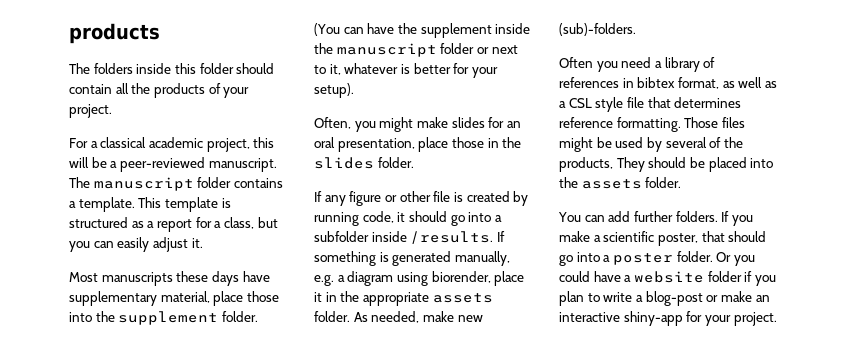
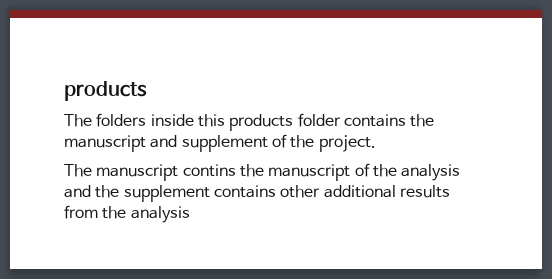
[199,63,275,74] [69,83,250,98] [69,104,112,118] [69,137,275,152] [69,157,277,172] [69,177,283,191] [69,197,231,212] [69,217,278,232] [69,237,203,252] [69,271,270,286] [69,291,279,306] [69,311,258,325] [314,23,531,38] [314,43,518,57] [314,63,498,78] [314,83,354,98] [314,117,521,132] [314,137,522,152] [314,157,414,169] [314,191,529,206] [314,211,502,226] [314,231,505,244] [314,251,510,266] [314,271,525,286] [314,291,493,306] [314,311,483,323] [559,23,636,36] [559,57,716,72] [559,77,777,89] [559,97,742,112] [559,117,745,132] [559,137,743,152] [559,157,774,172] [559,177,682,189] [558,211,753,226] [559,231,767,246] [559,251,755,266] [559,271,776,286] [559,291,770,306] [559,311,777,326] folder should contain all the products of your project. // For a classical academic project, this will be a peer-reviewed manuscript. The manuscript folder contains a template. This template is structured as a report for a class, but you can easily adjust it. // Most manuscripts these days have supplementary material, place those into the supplement folder. (You can have the supplement inside the manuscript folder or next to it, whatever is better for your setup). // Often, you might make slides for an oral presentation, place those in the slides folder. // If any figure or other file is created by running code, it should go into a subfolder inside /results. If something is generated manually, e.g. a diagram using biorender, place it in the appropriate assets folder. As needed, make new (sub)-folders. // Often you need a library of references in bibtex format, as well as a CSL style file that determines reference formatting. Those files might be used by several of the products, They should be placed into the assets folder. // You can add further folders. If you make a scientific poster, that should go into a poster folder. Or you could have a website folder if you plan to write a blog-post or make an interactive shiny-app for your project. -> [229,113,435,131] [64,134,376,152] [64,163,461,181] [64,185,450,202] [64,205,190,223] products folder contains the manuscript and supplement of the project. // The manuscript contins the manuscript of the analysis and the supplement contains other additional results from the analysis

